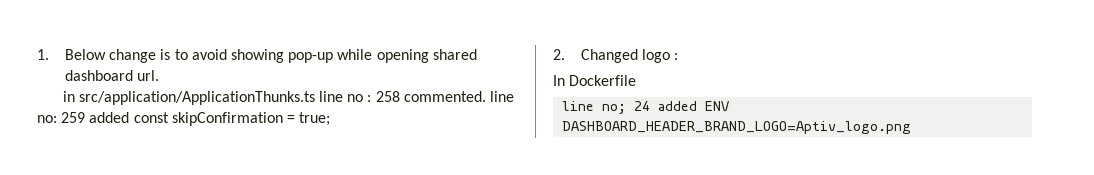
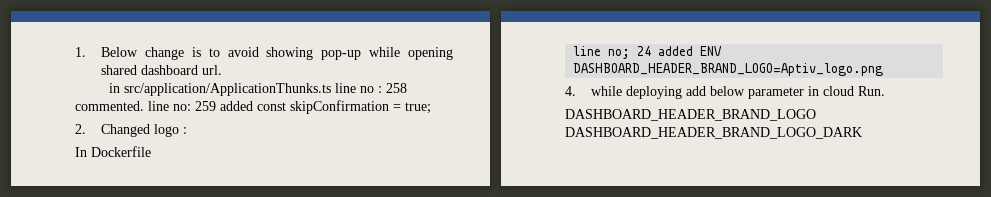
(912, 127) none -> [565,86,886,99] [565,109,816,121] [565,127,862,139] // 4. while deploying add below parameter in cloud Run. // DASHBOARD_HEADER_BRAND_LOGO DASHBOARD_HEADER_BRAND_LOGO_DARK

